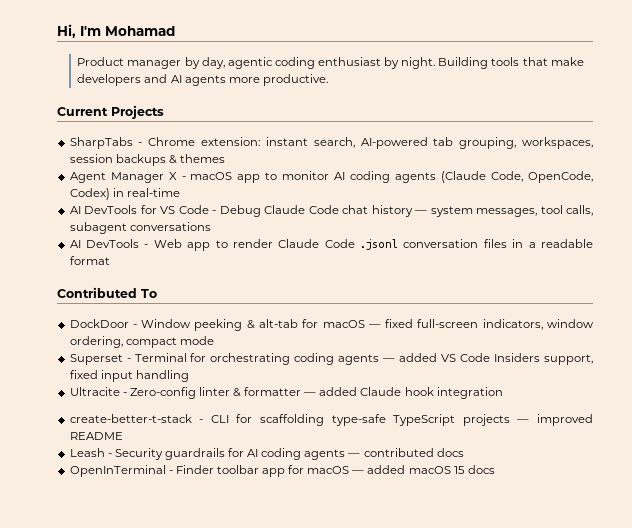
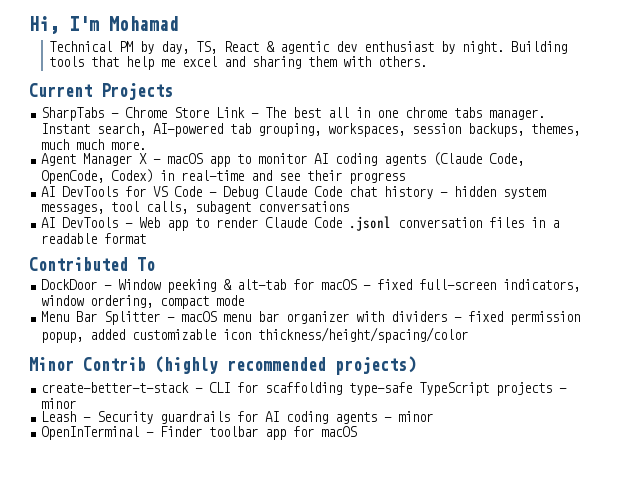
[77,57,315,69] Product manager by day, agentic coding -> [49,41,358,54] Technical PM by day, TS, React & agentic dev
[550,57,584,66] [77,74,328,86] make developers and AI agents more productive. -> [126,56,428,70] help me excel and sharing them with others.
[201,137,308,146] extension: instant -> [174,107,546,120] [41,123,91,134] Store Link - The best all in one chrome tabs manager. Instant
[115,154,225,166] backups & themes -> [468,123,581,137] [41,139,147,150] backups, themes, much much more.
(180, 192) none -> [251,170,406,184] and see their progress
(428, 212) none -> [454,186,497,197] hidden
[69,353,593,365] [69,370,189,382] [69,387,503,399] Superset - Terminal for orchestrating coding agents — added VS Code Insiders support, fixed input handling // Ultracite - Zero-config linter & formatter — added Claude hook integration -> [41,311,581,325] [41,327,469,343] [29,356,416,375] Menu Bar Splitter - macOS menu bar organizer with dividers — fixed permission popup, added customizable icon thickness/height/spacing/color // Minor Contrib (highly recommended projects)
[517,414,593,426] [69,432,123,440] — improved README -> [559,388,568,393] [41,398,77,409] - minor
[348,448,464,457] — contributed docs -> [384,411,434,422] - minor
[352,465,495,474] — added macOS 15 docs -> (358, 431) none

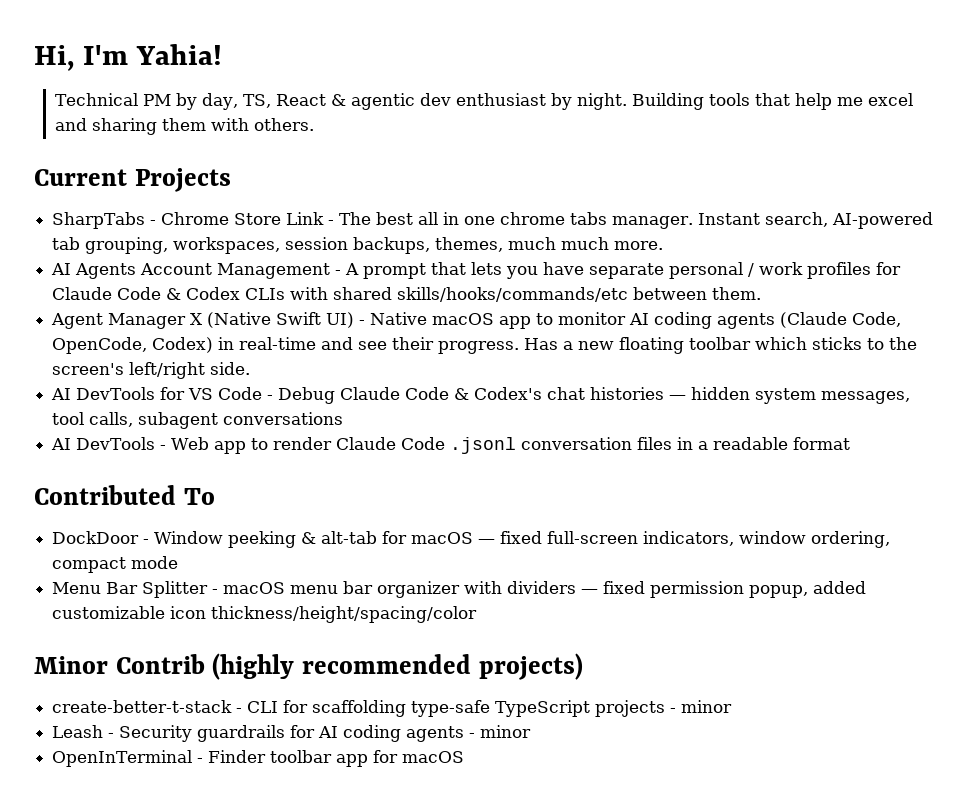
[109,16,179,31] Mohamad -> [135,44,222,65] Yahia!
[41,153,162,166] Agent Manager X - -> [51,262,902,279] [52,287,762,302] [51,312,428,329] AI Agents Account Management - A prompt that lets you have separate personal / work profiles for Claude Code & Codex CLIs with shared skills/hooks/commands/etc between them. // Agent Manager X (Native Swift UI) - Native
[349,172,406,184] progress -> [438,337,918,354] [52,362,251,379] progress. Has a new floating toolbar which sticks to the screen's left/right side.
[349,186,434,199] chat history -> [454,387,665,400] & Codex's chat histories

